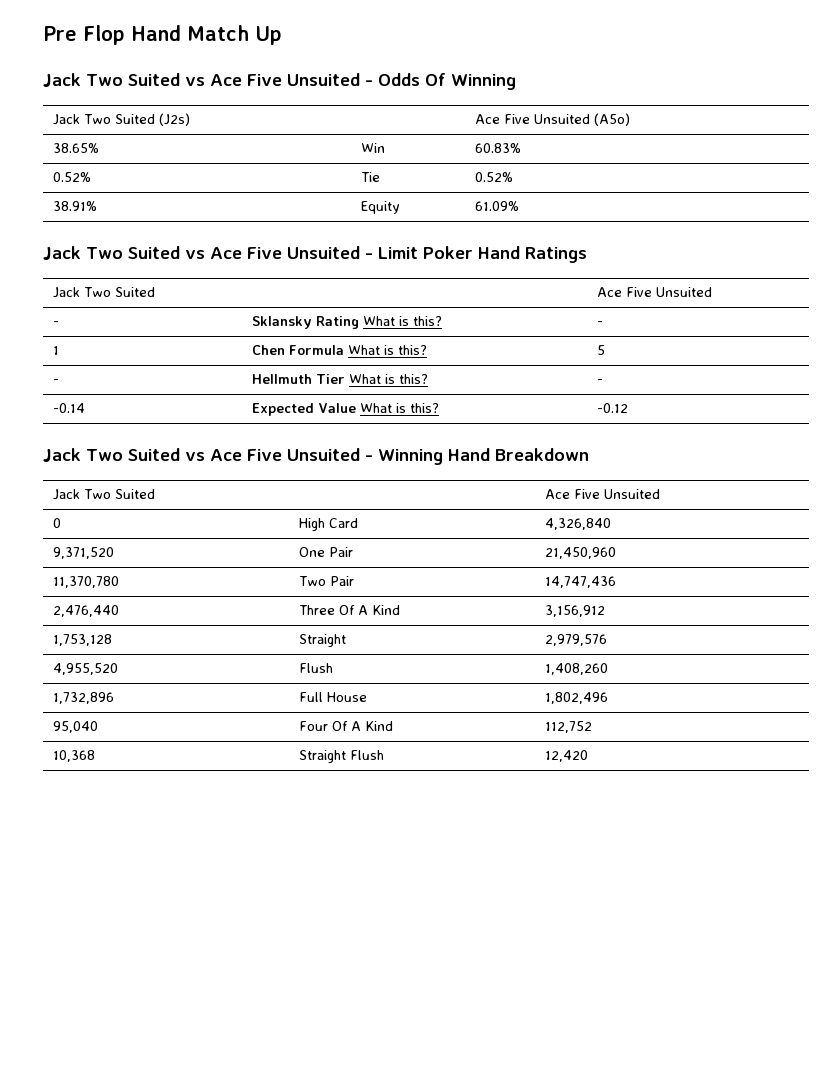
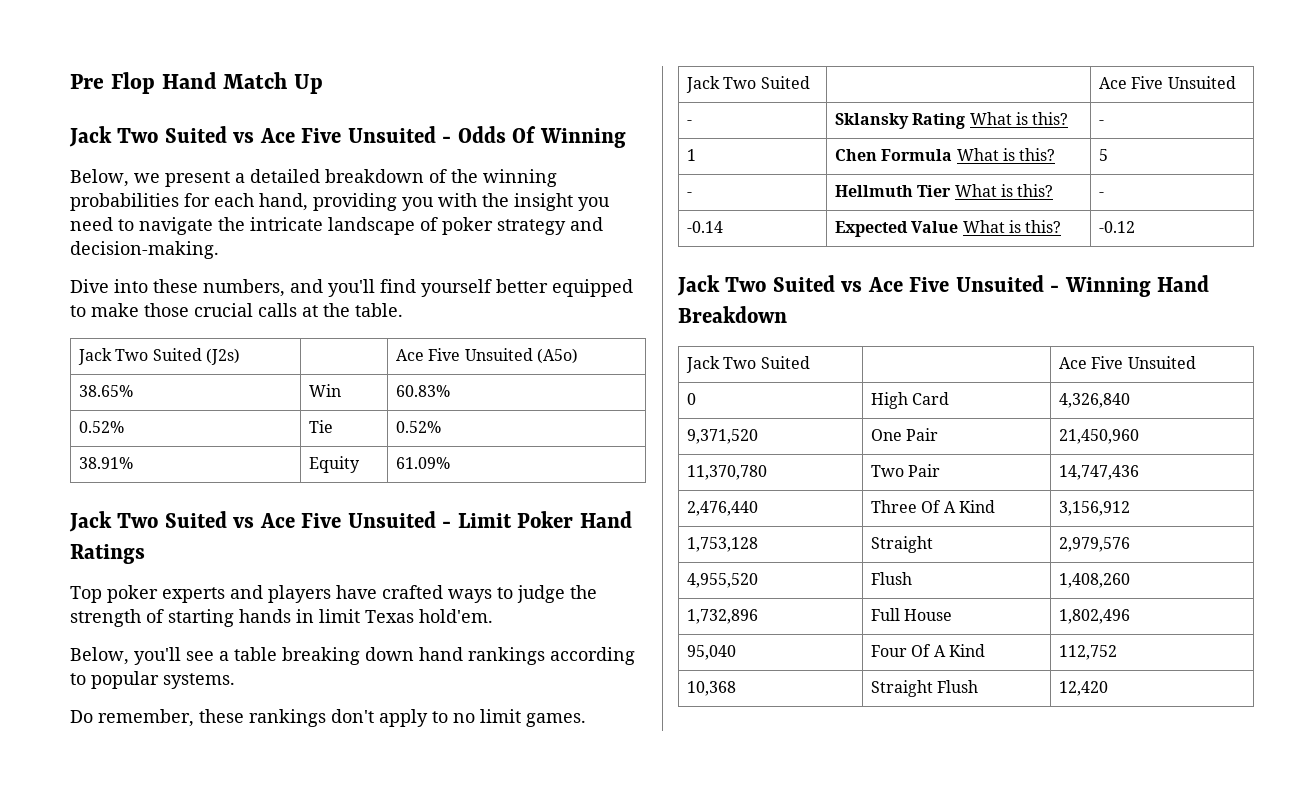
(516, 82) none -> [70,169,557,187] [70,193,610,211] [70,217,603,235] [70,241,219,259] [70,279,633,297] [70,303,403,317] // Below, we present a detailed breakdown of the winning probabilities for each hand, providing you with the insight you need to navigate the intricate landscape of poker strategy and decision-making. // Dive into these numbers, and you'll find yourself better equipped to make those crucial calls at the table.
(587, 255) none -> [70,585,597,603] [70,609,493,627] [70,647,635,665] [70,671,235,689] [70,709,586,727] // Top poker experts and players have crafted ways to judge the strength of starting hands in limit Texas hold'em. // Below, you'll see a table breaking down hand rankings according to popular systems. // Do remember, these rankings don't apply to no limit games.

